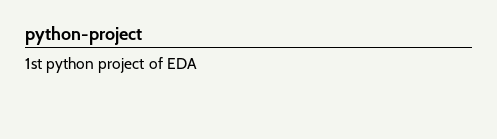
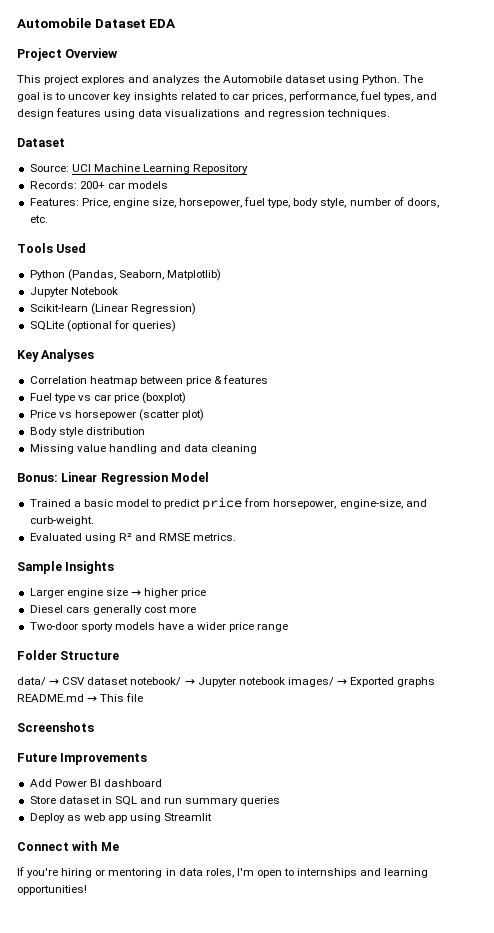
[25,26,142,45] [25,57,197,73] python-project // 1st python project of EDA -> [17,18,177,28] [17,48,118,61] [17,75,424,85] [17,91,438,102] [17,108,390,119] [17,138,65,147] [29,164,249,174] [29,181,168,189] [29,197,439,208] [29,215,48,223] [17,243,87,253] [29,269,221,281] [29,287,118,297] [29,303,196,315] [29,320,176,332] [17,349,95,362] [29,375,269,386] [29,392,187,404] [29,409,205,421] [29,427,145,437] [29,444,258,454] [17,472,210,485] [29,497,427,510] [29,516,94,526] [29,533,237,543] [17,561,115,574] [29,588,207,598] [29,605,197,615] [29,622,289,632] [17,650,120,660] [17,677,436,687] [17,693,144,702] [17,722,94,732] [17,753,148,765] [29,779,162,787] [29,796,281,806] [29,813,213,823] [17,841,119,851] [17,867,429,878] [17,885,87,895] Automobile Dataset EDA // Project Overview // This project explores and analyzes the Automobile dataset using Python. The goal is to uncover key insights related to car prices, performance, fuel types, and design features using data visualizations and regression techniques. // Dataset // Source: UCI Machine Learning Repository // Records: 200+ car models // Features: Price, engine size, horsepower, fuel type, body style, number of doors, etc. // Tools Used // Python (Pandas, Seaborn, Matplotlib) // Jupyter Notebook // Scikit-learn (Linear Regression) // SQLite (optional for queries) // Key Analyses // Correlation heatmap between price & features // Fuel type vs car price (boxplot) // Price vs horsepower (scatter plot) // Body style distribution // Missing value handling and data cleaning // Bonus: Linear Regression Model // Trained a basic model to predict price from horsepower, engine-size, and curb-weight. // Evaluated using R² and RMSE metrics. // Sample Insights // Larger engine size → higher price // Diesel cars generally cost more // Two-door sporty models have a wider price range // Folder Structure // data/ → CSV dataset notebook/ → Jupyter notebook images/ → Exported graphs README.md → This file // Screenshots // Future Improvements // Add Power BI dashboard // Store dataset in SQL and run summary queries // Deploy as web app using Streamlit // Connect with Me // If you're hiring or mentoring in data roles, I'm open to internships and learning opportunities!

